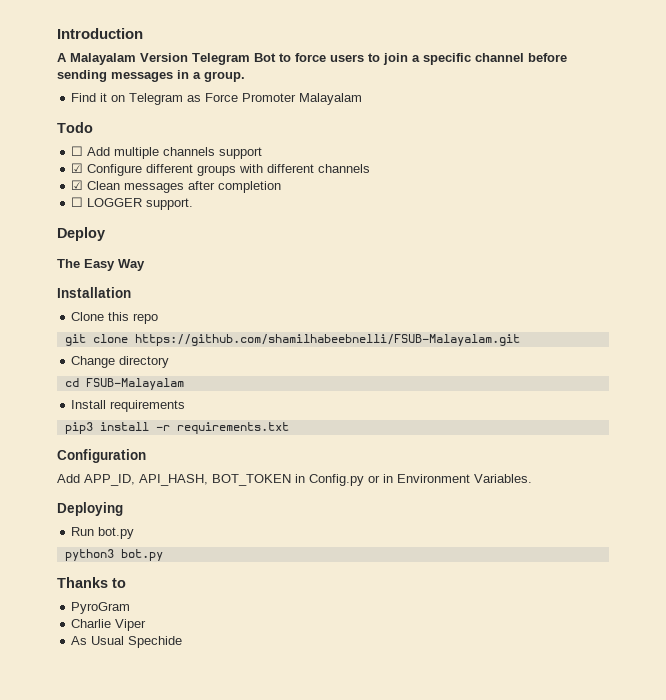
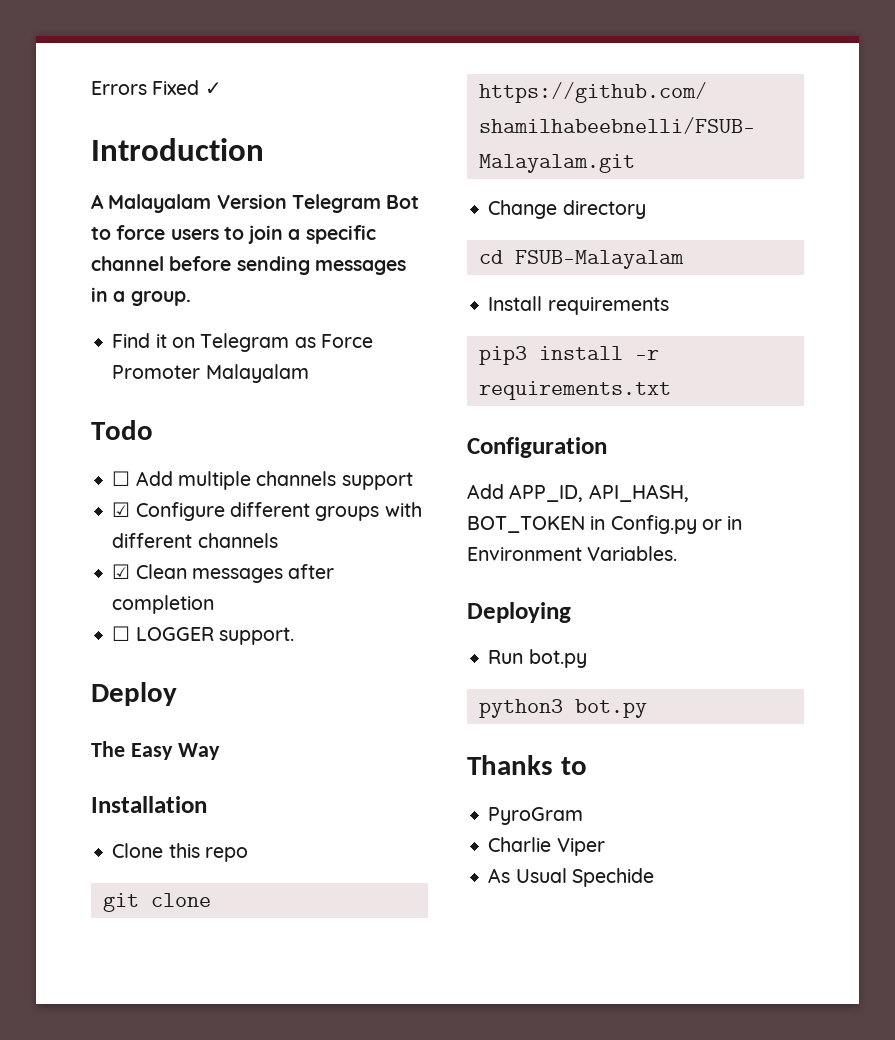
(57, 33) none -> [91,80,222,95] Errors Fixed ✓ //

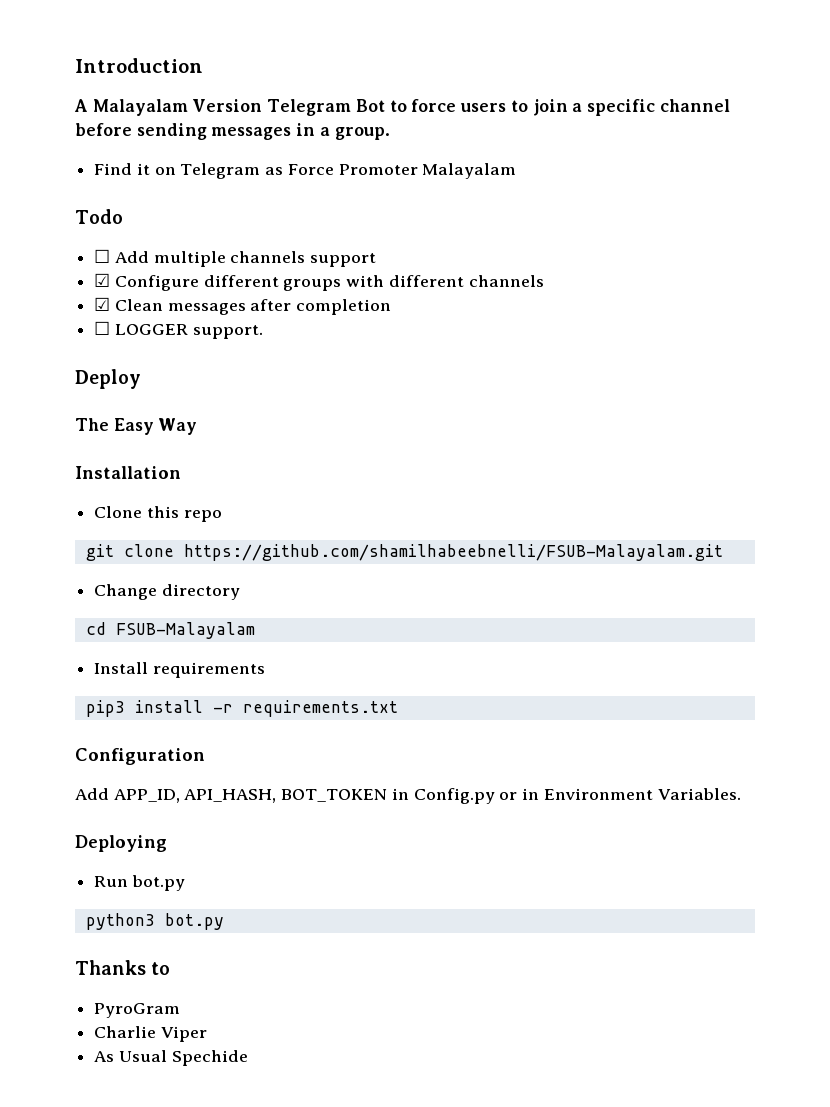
[91,80,222,95] Errors Fixed ✓ // -> (75, 65) none

